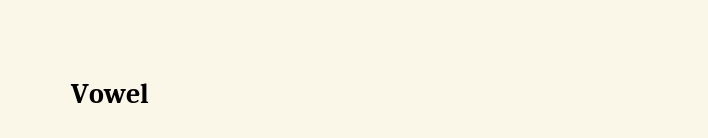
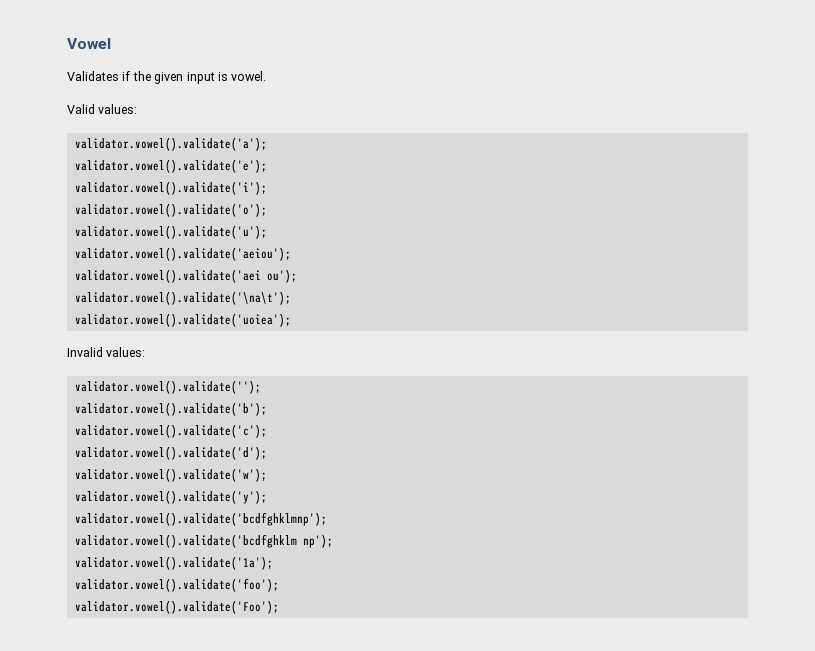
(149, 93) none -> [67,71,267,84] [67,104,138,114] [74,137,267,151] [74,159,267,173] [74,181,267,195] [74,203,267,217] [74,225,267,239] [74,247,291,261] [74,269,297,283] [74,291,291,305] [74,313,291,327] [67,347,146,357] [74,380,261,394] [74,402,267,416] [74,424,267,438] [74,446,267,460] [74,468,267,482] [74,490,267,504] [74,512,327,526] [74,534,333,548] [74,556,273,570] [74,578,279,592] [74,600,279,614] // Validates if the given input is vowel. // Valid values: // validator.vowel().validate('a'); // validator.vowel().validate('e'); // validator.vowel().validate('i'); // validator.vowel().validate('o'); // validator.vowel().validate('u'); // validator.vowel().validate('aeiou'); // validator.vowel().validate('aei ou'); // validator.vowel().validate('\na\t'); // validator.vowel().validate('uoiea'); // Invalid values: // validator.vowel().validate(''); // validator.vowel().validate('b'); // validator.vowel().validate('c'); // validator.vowel().validate('d'); // validator.vowel().validate('w'); // validator.vowel().validate('y'); // validator.vowel().validate('bcdfghklmnp'); // validator.vowel().validate('bcdfghklm np'); // validator.vowel().validate('1a'); // validator.vowel().validate('foo'); // validator.vowel().validate('Foo');

